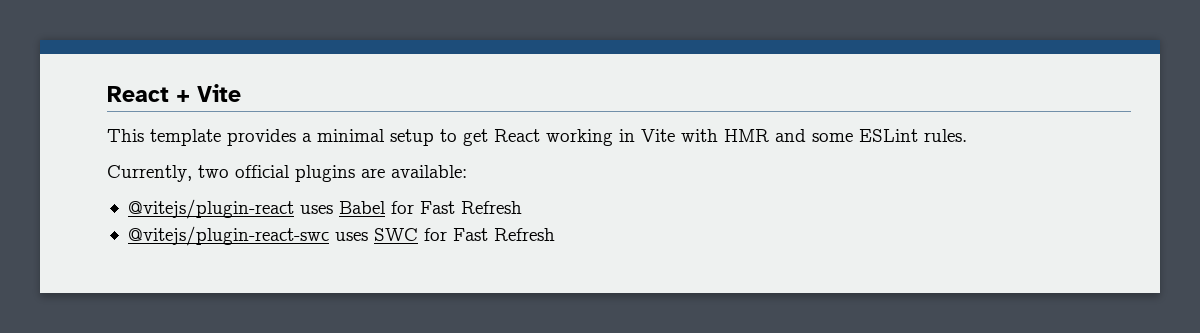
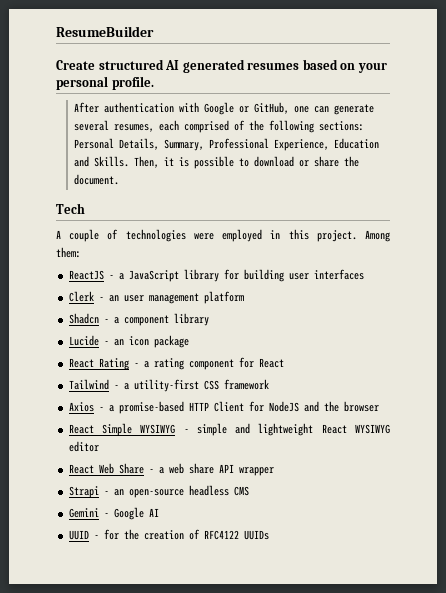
[107,84,241,102] [107,129,967,146] [107,165,467,182] [127,199,522,219] [127,226,555,246] React + Vite // This template provides a minimal setup to get React working in Vite with HMR and some ESLint rules. // Currently, two official plugins are available: // @vitejs/plugin-react uses Babel for Fast Refresh // @vitejs/plugin-react-swc uses SWC for Fast Refresh -> [56,26,154,37] [56,59,387,73] [56,76,154,90] [74,102,375,115] [74,120,365,133] [74,138,380,151] [74,156,360,169] [74,174,120,185] [56,203,85,214] [56,229,390,242] [56,247,81,258] [68,269,364,282] [68,291,244,304] [68,313,209,326] [68,335,189,348] [68,357,284,370] [68,379,269,392] [68,401,379,414] [68,423,390,436] [68,441,99,452] [68,463,274,476] [68,485,249,498] [68,507,159,520] [68,529,269,540] ResumeBuilder // Create structured AI generated resumes based on your personal profile. // After authentication with Google or GitHub, one can generate several resumes, each comprised of the following sections: Personal Details, Summary, Professional Experience, Education and Skills. Then, it is possible to download or share the document. // Tech // A couple of technologies were employed in this project. Among them: // ReactJS - a JavaScript library for building user interfaces // Clerk - an user management platform // Shadcn - a component library // Lucide - an icon package // React Rating - a rating component for React // Tailwind - a utility-first CSS framework // Axios - a promise-based HTTP Client for NodeJS and the browser // React Simple WYSIWYG - simple and lightweight React WYSIWYG editor // React Web Share - a web share API wrapper // Strapi - an open-source headless CMS // Gemini - Google AI // UUID - for the creation of RFC4122 UUIDs

